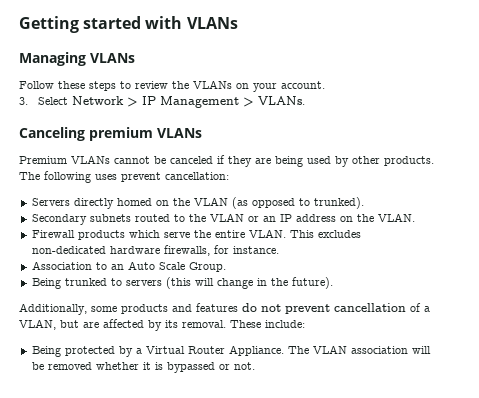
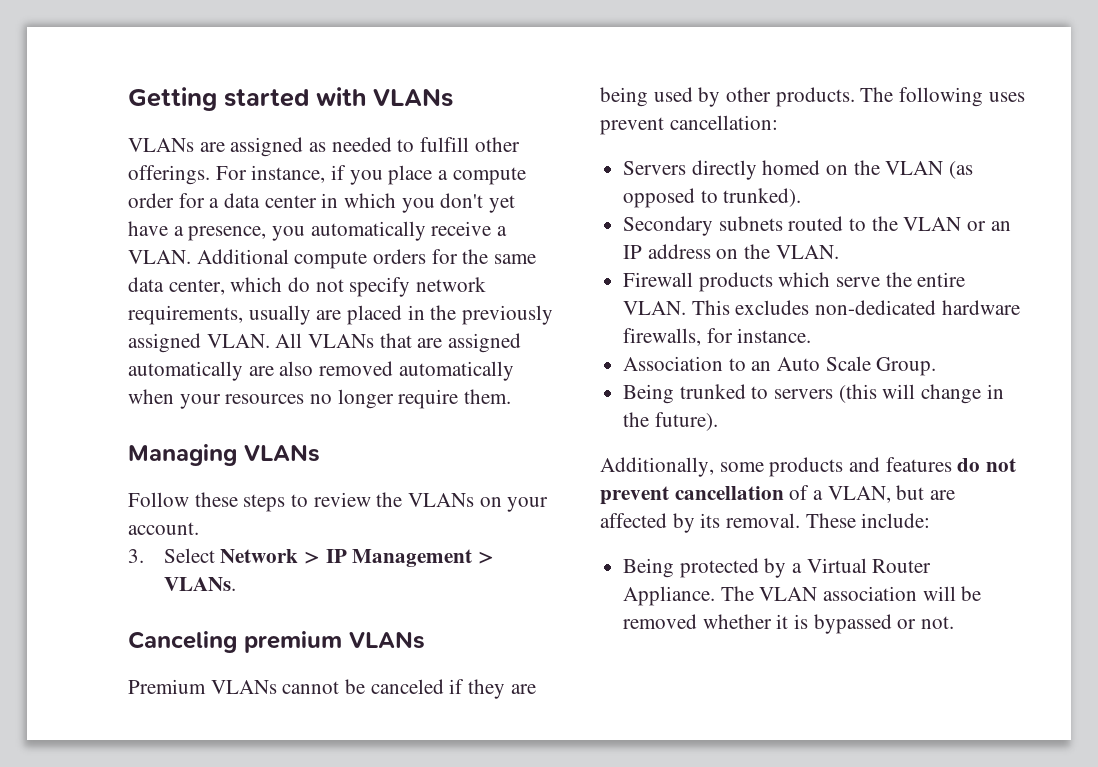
(238, 23) none -> [128,137,520,157] [128,165,526,185] [128,193,516,213] [128,221,508,241] [128,249,537,269] [128,277,487,297] [128,305,554,325] [128,333,522,353] [128,361,514,381] [128,389,512,409] // VLANs are assigned as needed to fulfill other offerings. For instance, if you place a compute order for a data center in which you don't yet have a presence, you automatically receive a VLAN. Additional compute orders for the same data center, which do not specify network requirements, usually are placed in the previously assigned VLAN. All VLANs that are assigned automatically are also removed automatically when your resources no longer require them.

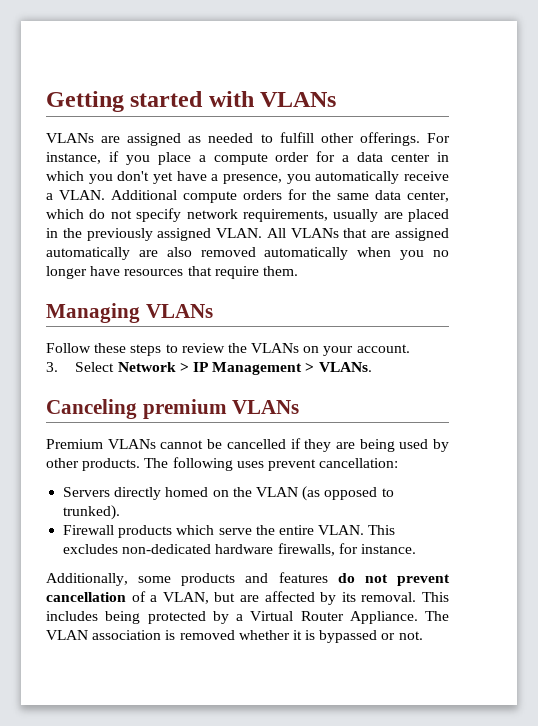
[179,389,394,409] your resources no longer -> [400,250,449,260] [46,266,212,279] you no longer have resources that
[370,679,444,694] canceled -> [226,439,286,449] cancelled
[623,216,1011,236] [623,244,839,259] // Secondary subnets routed to the VLAN or an IP address on the VLAN. -> (121, 512) none
[623,356,937,376] [623,384,1004,404] [623,412,718,431] // Association to an Auto Scale Group. // Being trunked to servers (this will change in the future). -> (416, 549) none
[805,513,931,528] [623,558,675,578] These include: // Being -> [422,592,450,602] [46,611,141,624] This includes being
[922,586,982,601] will be -> [165,630,176,640] is

